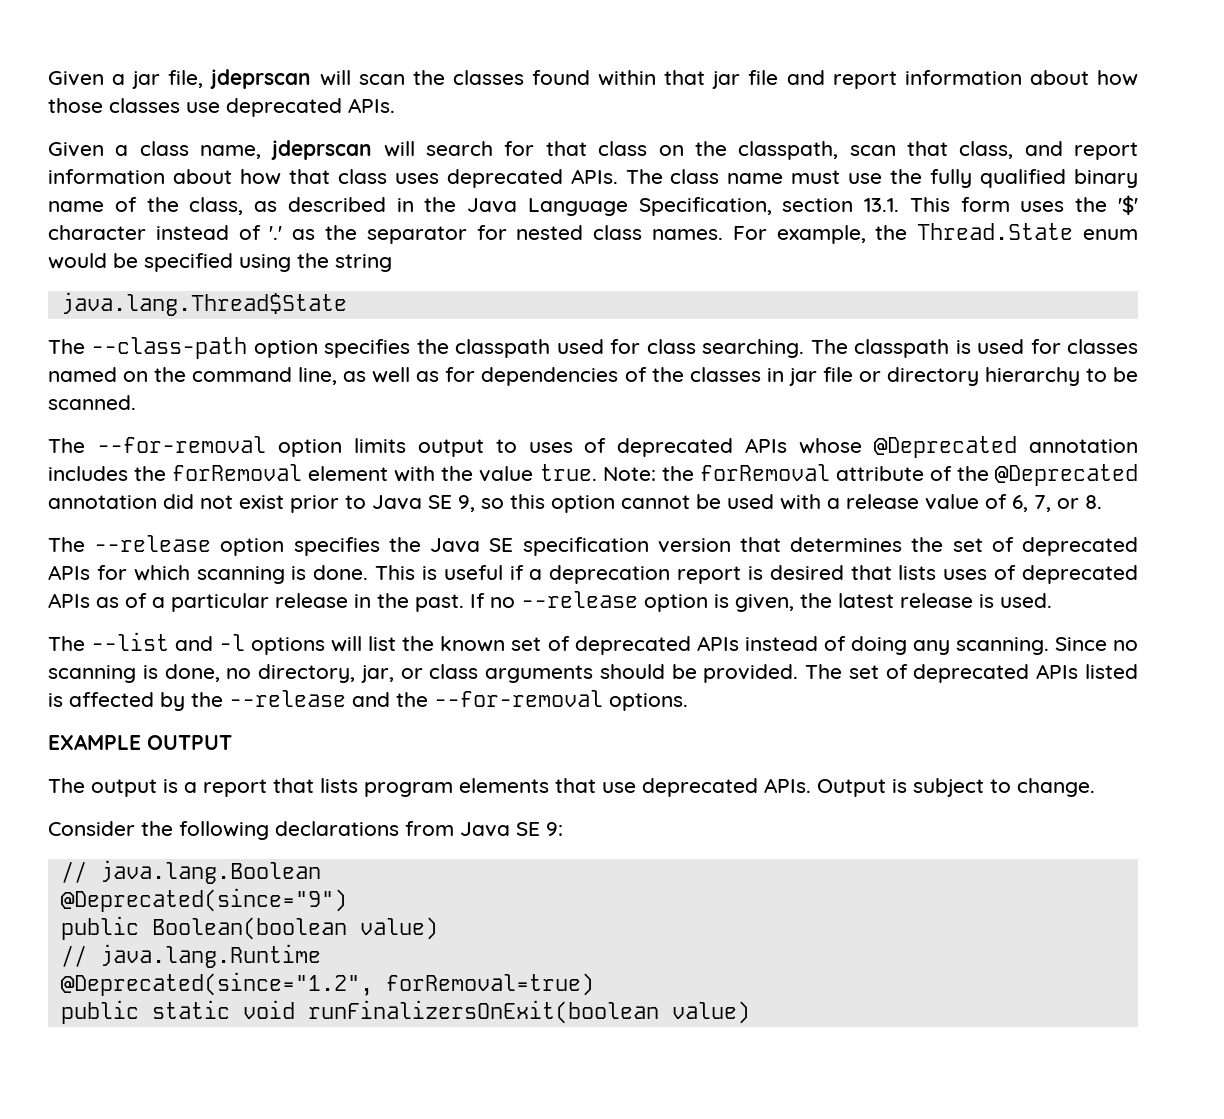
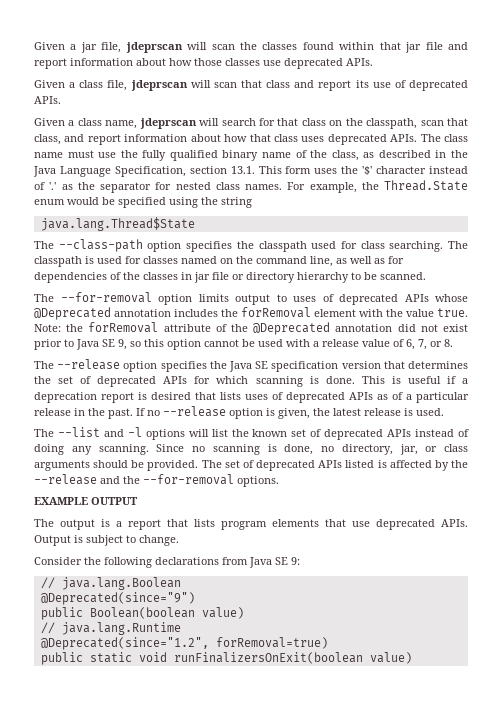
(395, 105) none -> [34,80,469,91] [34,96,61,104] // Given a class file, jdeprscan will scan that class and report its use of deprecated APIs.

